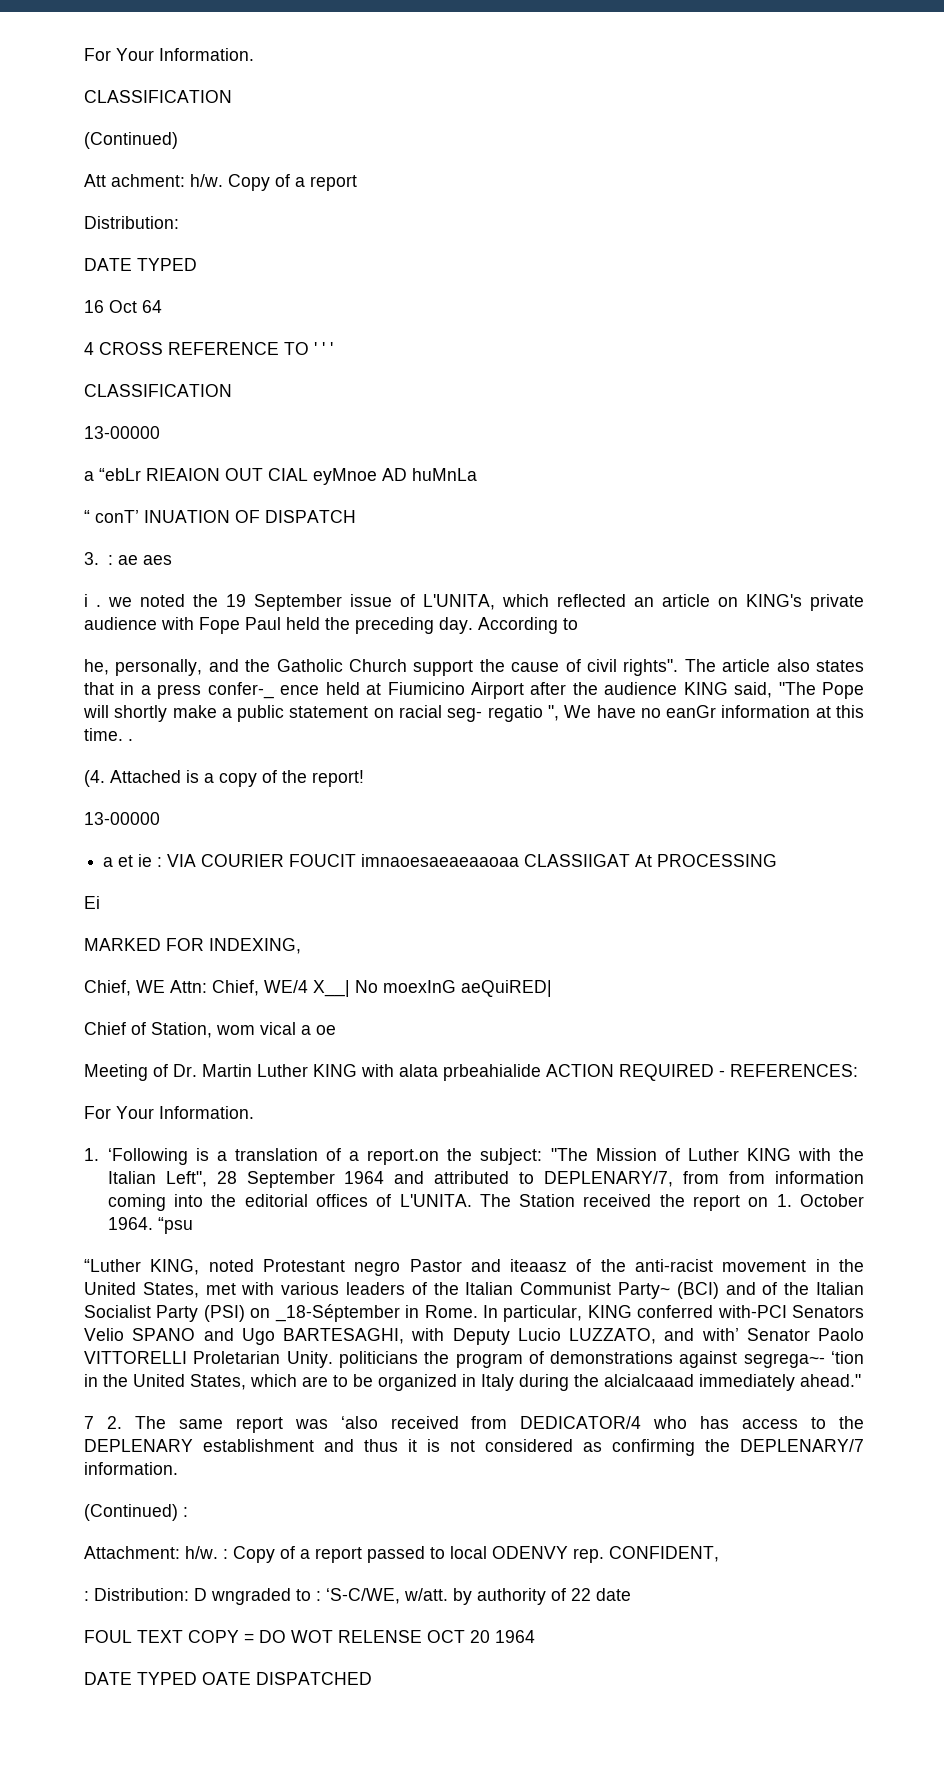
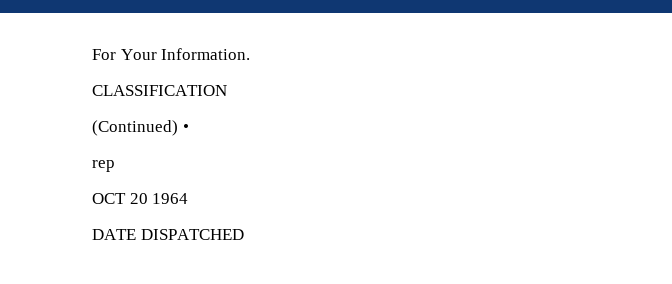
[84,174,357,191] [84,216,179,229] [84,258,197,271] [84,300,162,313] [84,342,333,355] [84,384,232,397] [84,426,160,439] [84,468,477,485] [84,510,356,523] [84,552,172,565] [84,594,864,611] [84,617,578,634] [84,659,864,676] [84,682,864,699] [83,705,864,722] [84,728,133,741] [84,770,364,787] [84,812,160,825] [103,854,778,867] [84,896,100,909] [84,938,301,954] [84,980,552,997] [84,1022,336,1038] [84,1064,858,1081] [84,1106,254,1119] [84,1148,865,1165] [107,1171,864,1188] [107,1194,865,1211] [107,1217,193,1234] [84,1259,864,1276] [84,1282,864,1299] [84,1304,864,1322] [84,1328,864,1345] [84,1351,864,1368] [84,1374,861,1391] [84,1416,865,1433] [84,1439,864,1456] [84,1462,178,1475] [84,1504,188,1521] [84,1546,719,1563] [84,1588,631,1605] [84,1630,422,1643] // Att achment: h/w. Copy of a report // Distribution: // DATE TYPED // 16 Oct 64 // 4 CROSS REFERENCE TO ' ' ' // CLASSIFICATION // 13-00000 // a “ebLr RIEAION OUT CIAL eyMnoe AD huMnLa // “ conT’ INUATION OF DISPATCH // 3. : ae aes // i . we noted the 19 September issue of L'UNITA, which reflected an article on KING's private audience with Fope Paul held the preceding day. According to // he, personally, and the Gatholic Church support the cause of civil rights". The article also states that in a press confer-_ ence held at Fiumicino Airport after the audience KING said, "The Pope will shortly make a public statement on racial seg- regatio ", We have no eanGr information at this time. . // (4. Attached is a copy of the report! // 13-00000 // a et ie : VIA COURIER FOUCIT imnaoesaeaeaaoaa CLASSIIGAT At PROCESSING // Ei // MARKED FOR INDEXING, // Chief, WE Attn: Chief, WE/4 X__| No moexInG aeQuiRED| // Chief of Station, wom vical a oe // Meeting of Dr. Martin Luther KING with alata prbeahialide ACTION REQUIRED - REFERENCES: // For Your Information. // 1. ‘Following is a translation of a report.on the subject: "The Mission of Luther KING with the Italian Left", 28 September 1964 and attributed to DEPLENARY/7, from from information coming into the editorial offices of L'UNITA. The Station received the report on 1. October 1964. “psu // “Luther KING, noted Protestant negro Pastor and iteaasz of the anti-racist movement in the United States, met with various leaders of the Italian Communist Party~ (BCI) and of the Italian Socialist Party (PSI) on _18-Séptember in Rome. In particular, KING conferred with-PCI Senators Velio SPANO and Ugo BARTESAGHI, with Deputy Lucio LUZZATO, and with’ Senator Paolo VITTORELLI Proletarian Unity. politicians the program of demonstrations against segrega~- ‘tion in the United States, which are to be organized in Italy during the alcialcaaad immediately ahead." // 7 2. The same report was ‘also received from DEDICATOR/4 who has access to the DEPLENARY establishment and thus it is not considered as confirming the DEPLENARY/7 information. // (Continued) : // Attachment: h/w. : Copy of a report passed to local ODENVY rep. CONFIDENT, // : Distribution: D wngraded to : ‘S-C/WE, w/att. by authority of 22 date // FOUL TEXT COPY = DO WOT RELENSE -> [182,124,189,132] [92,160,115,172] • // rep //
[137,1672,251,1685] TYPED OATE -> (136, 234) none

